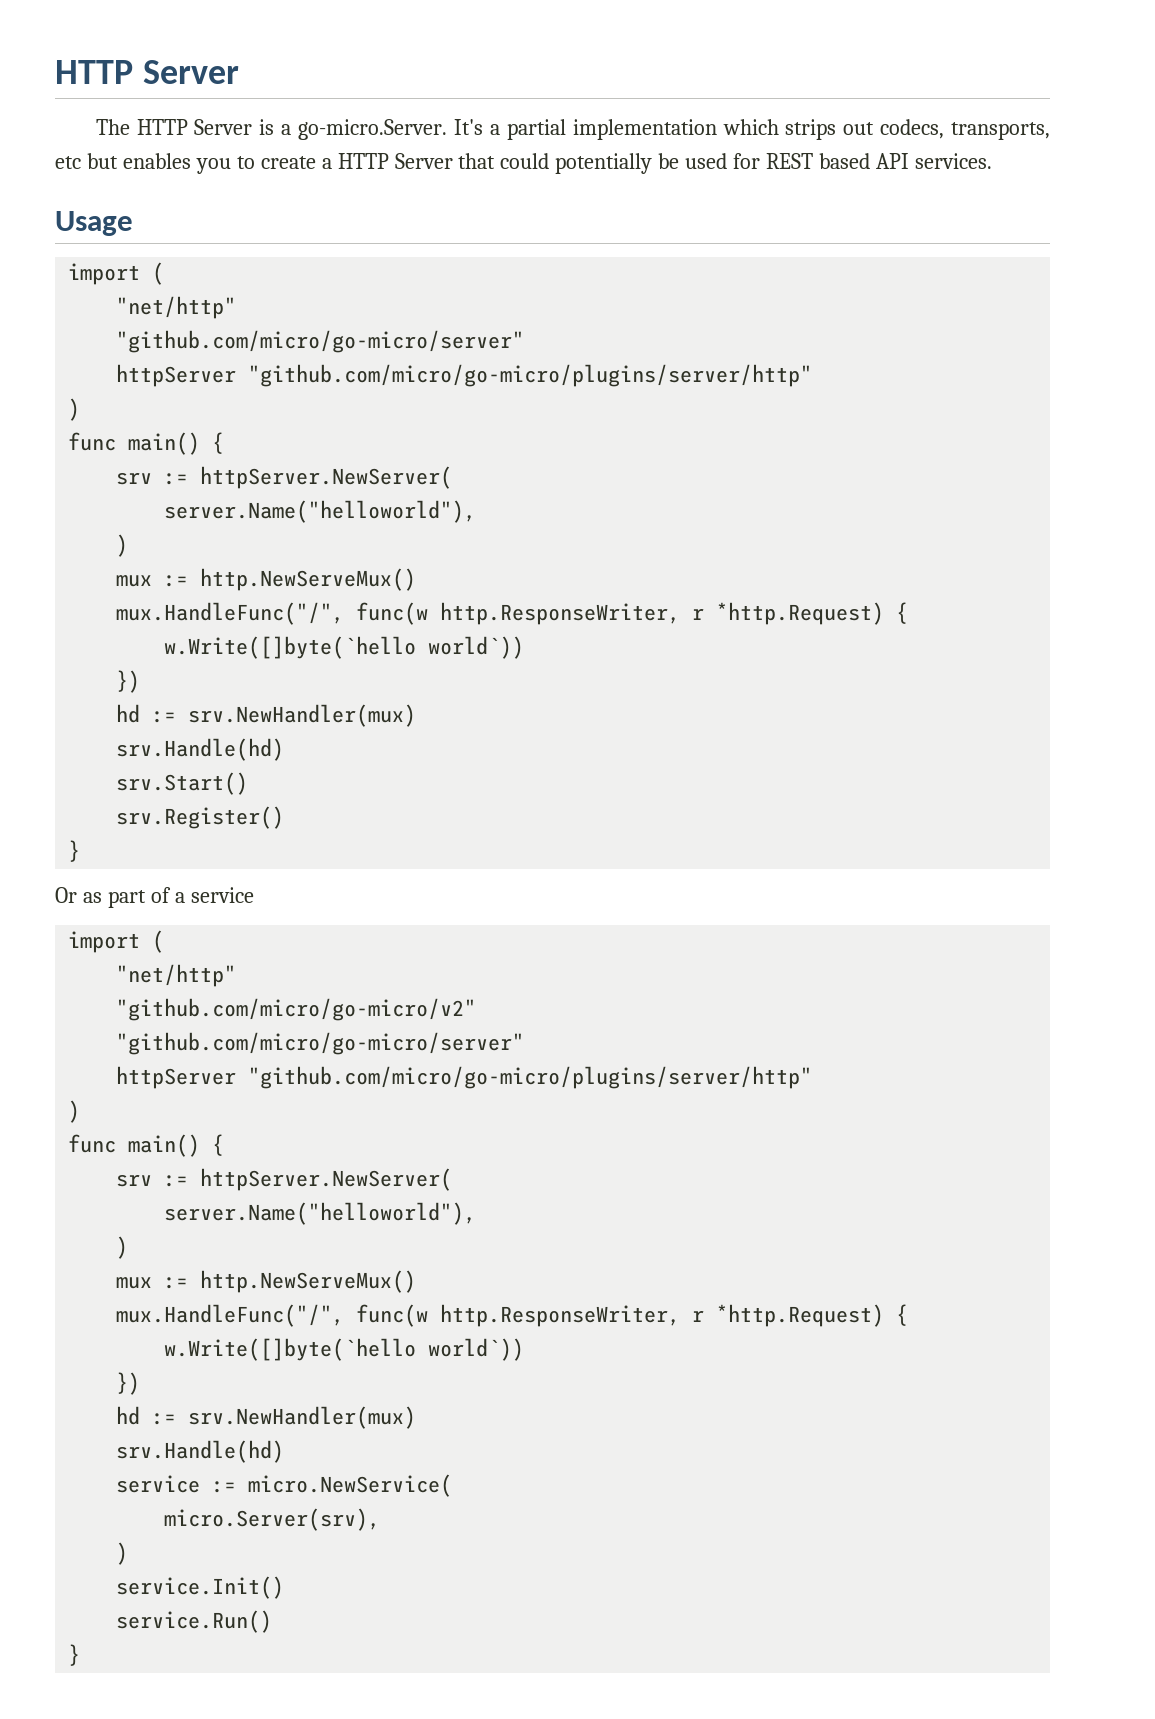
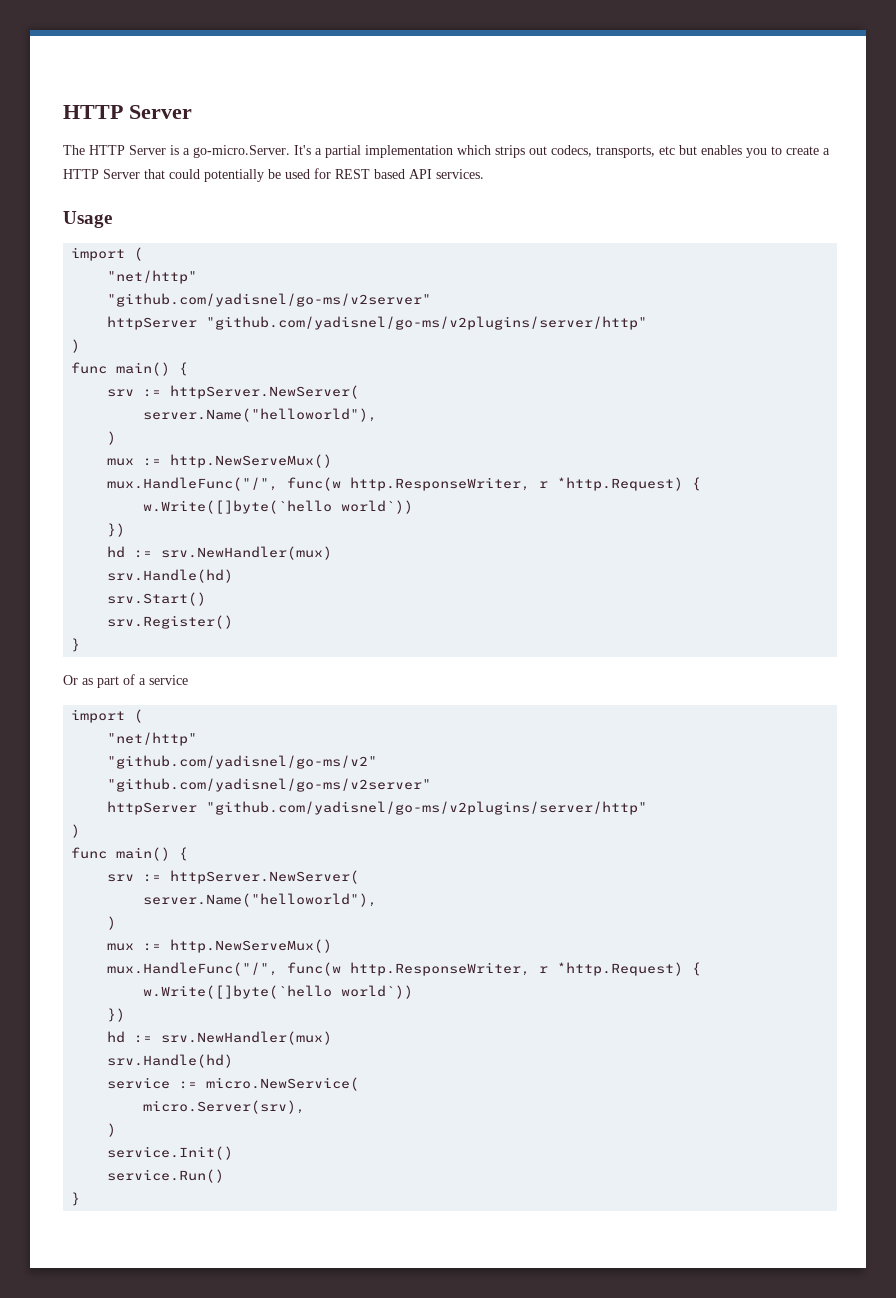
[116,330,525,353] [116,364,813,387] "github.com/micro/go-micro/server" // httpServer "github.com/micro/go-micro/plugins/server/http" -> [107,293,432,307] [107,316,648,330] "github.com/yadisnel/go-ms/v2server" // httpServer "github.com/yadisnel/go-ms/v2plugins/server/http"
[116,998,477,1021] [116,1032,525,1055] [116,1066,813,1089] "github.com/micro/go-micro/v2" // "github.com/micro/go-micro/server" // httpServer "github.com/micro/go-micro/plugins/server/http" -> [107,755,378,769] [107,778,432,792] [107,801,648,815] "github.com/yadisnel/go-ms/v2" // "github.com/yadisnel/go-ms/v2server" // httpServer "github.com/yadisnel/go-ms/v2plugins/server/http"

